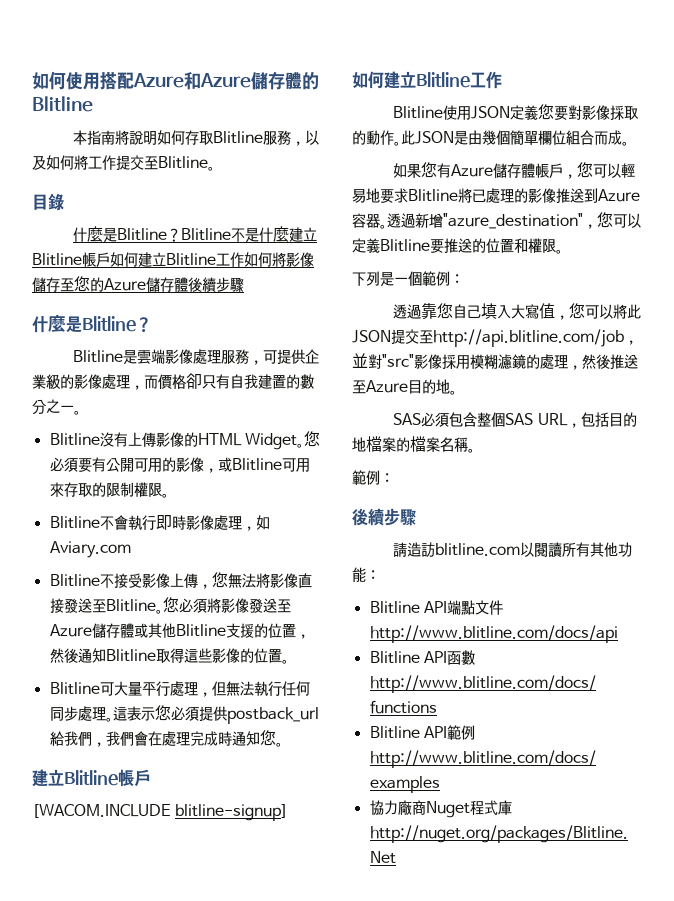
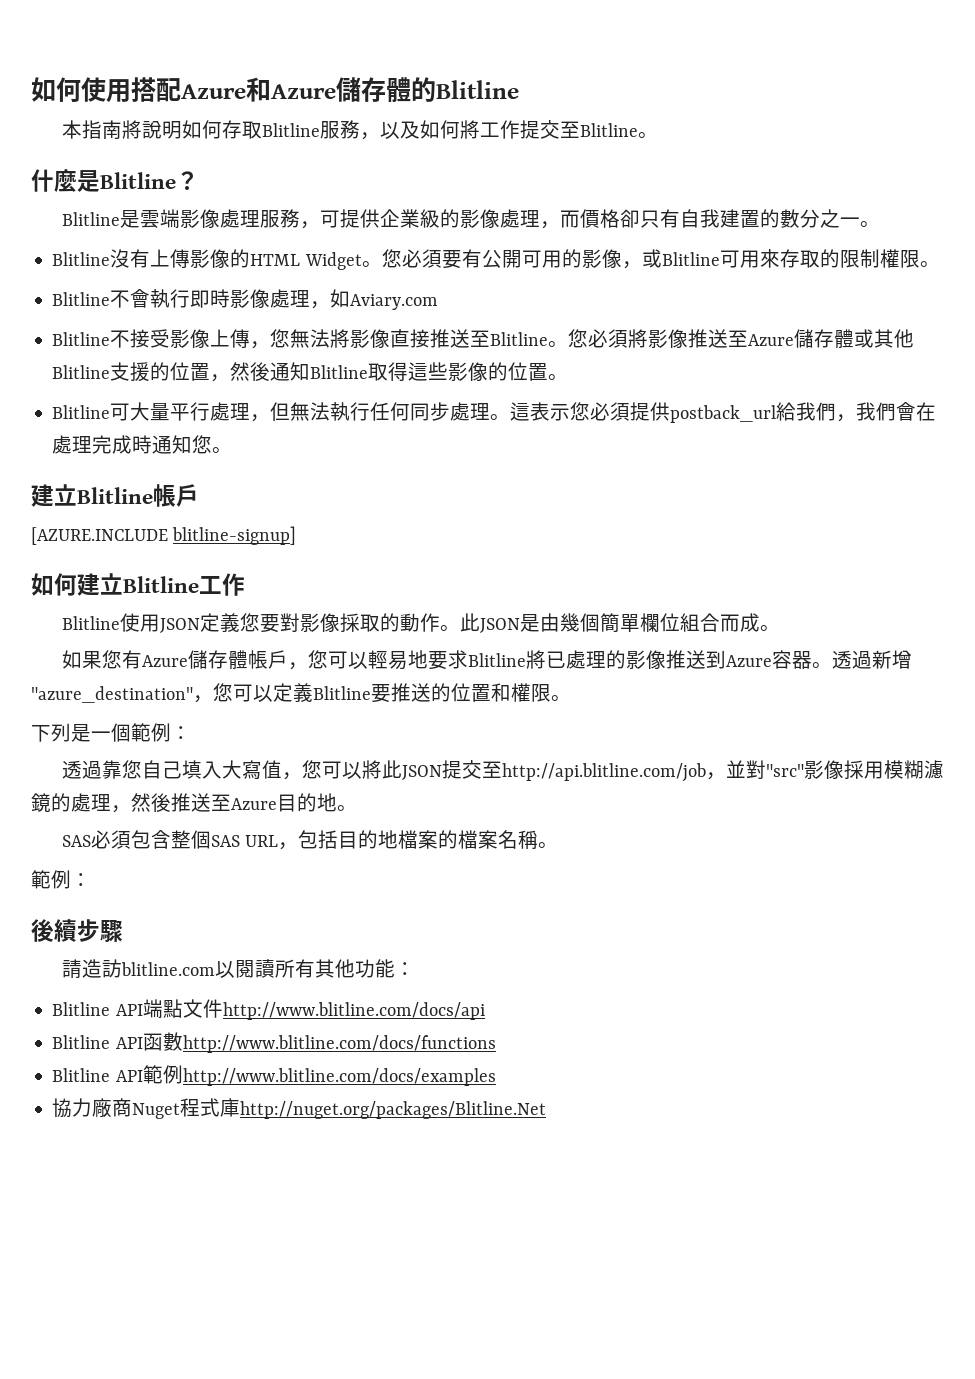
[32,193,64,211] [73,226,318,243] [32,252,314,267] [32,276,244,292] // 目錄 // 什麼是Blitline？Blitline不是什麼建立Blitline帳戶如何建立Blitline工作如何將影像儲存至您的Azure儲存體後續步驟 -> (658, 135) none
[63,598,78,613] 發 -> [430,329,451,348] 推
[248,598,263,613] 發 -> [688,329,709,348] 推
[32,804,171,818] [WACOM.INCLUDE -> [31,527,168,545] [AZURE.INCLUDE

